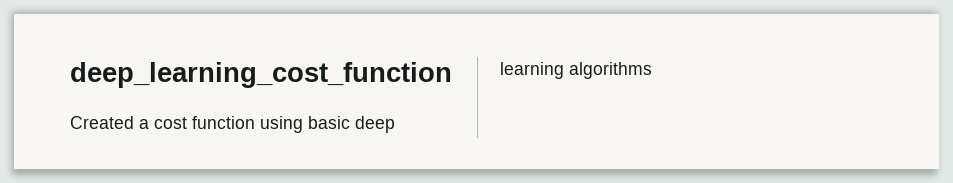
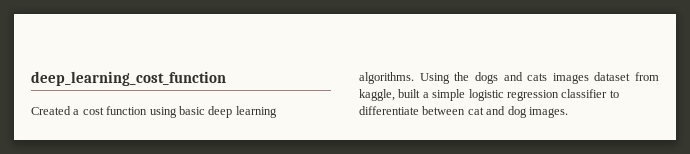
[569,62,652,79] algorithms -> [359,72,659,84] [359,89,619,101] [359,106,568,118] algorithms. Using the dogs and cats images dataset from kaggle, built a simple logistic regression classifier to differentiate between cat and dog images.

